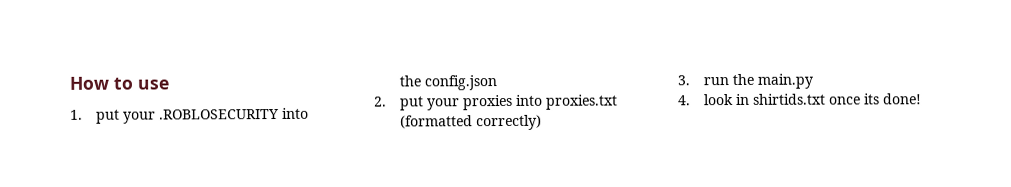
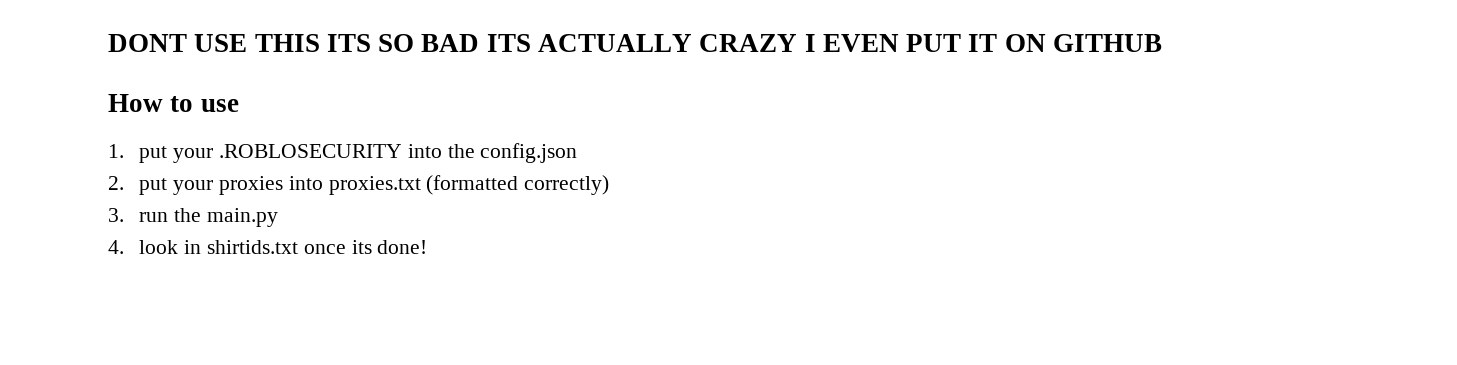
(69, 83) none -> [108,34,1163,52] DONT USE THIS ITS SO BAD ITS ACTUALLY CRAZY I EVEN PUT IT ON GITHUB //

